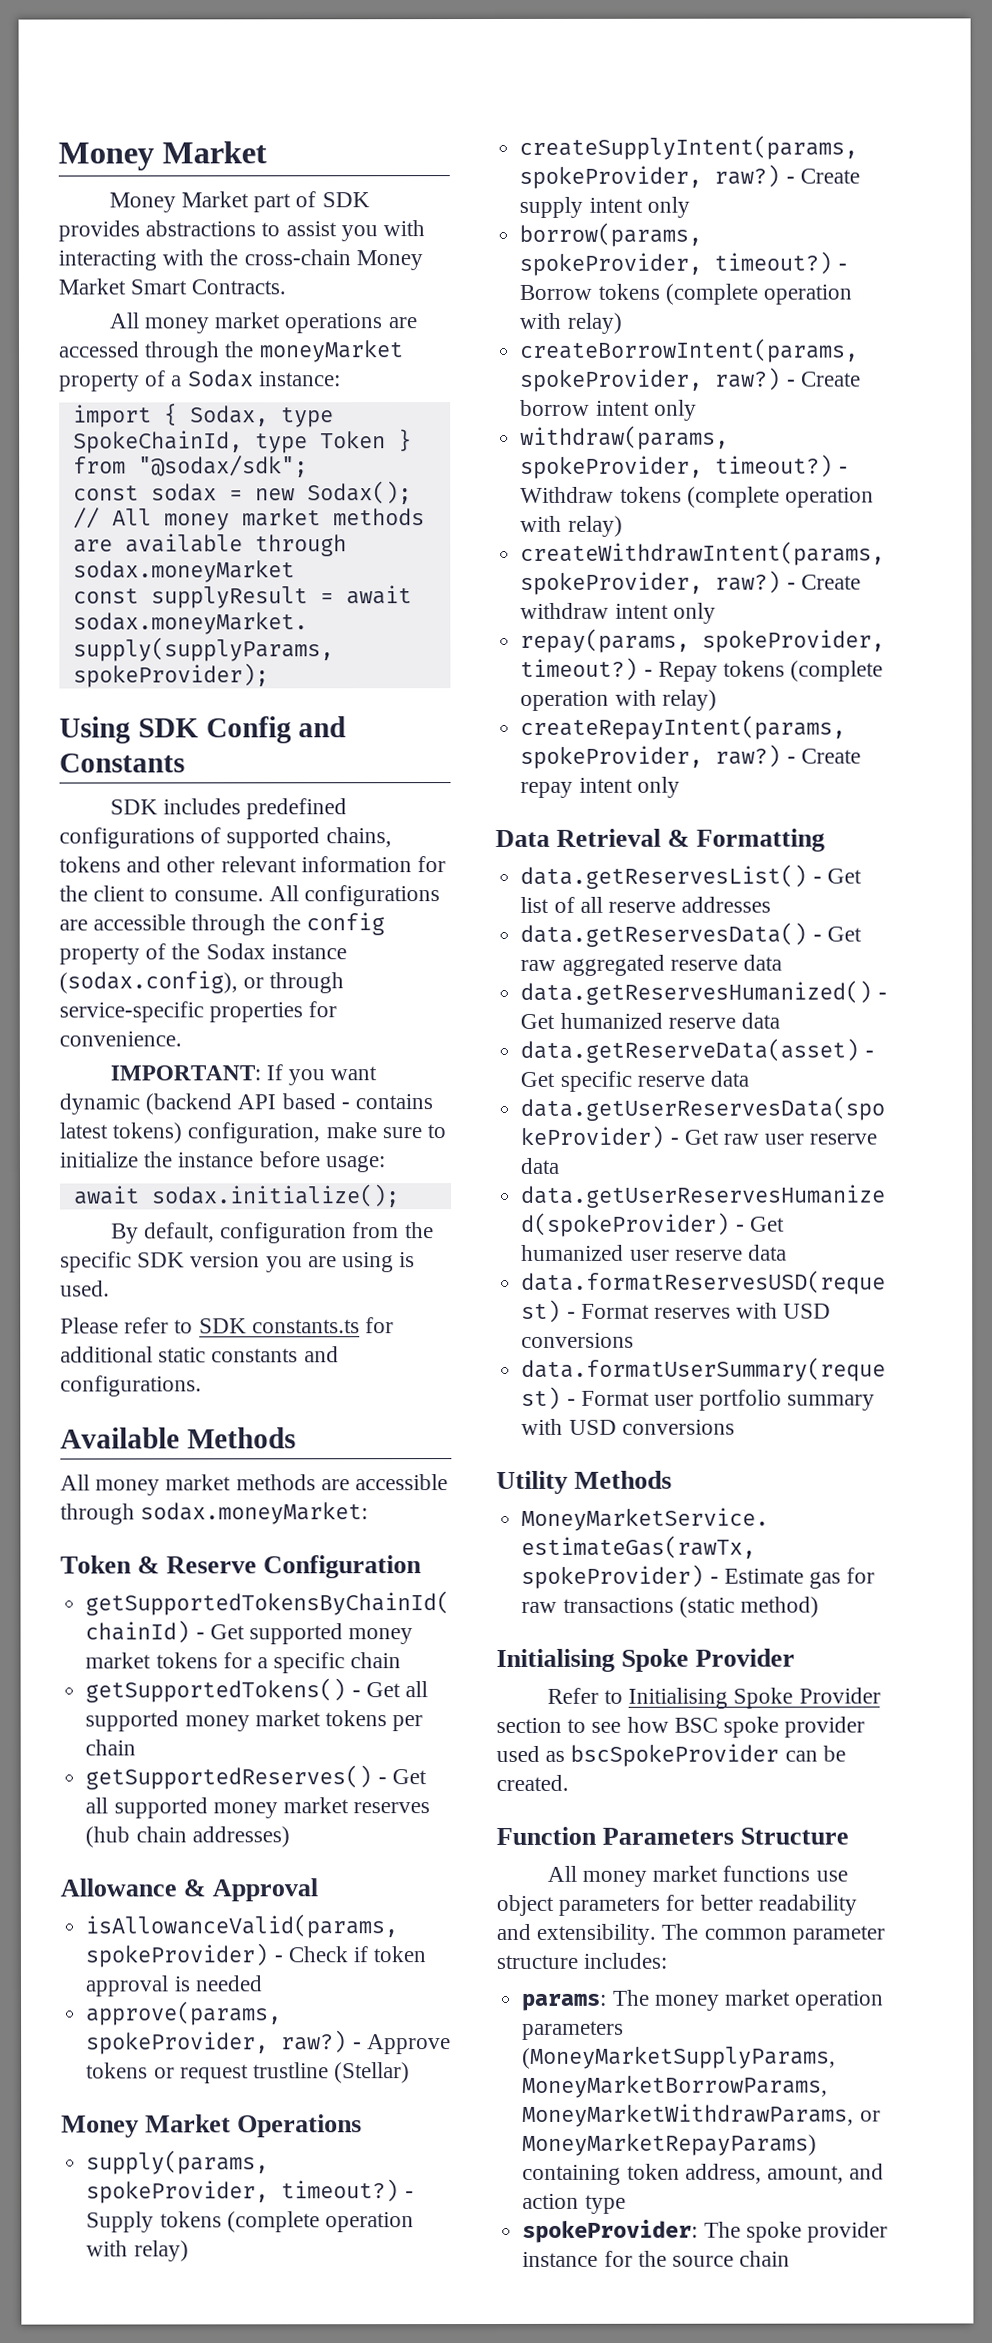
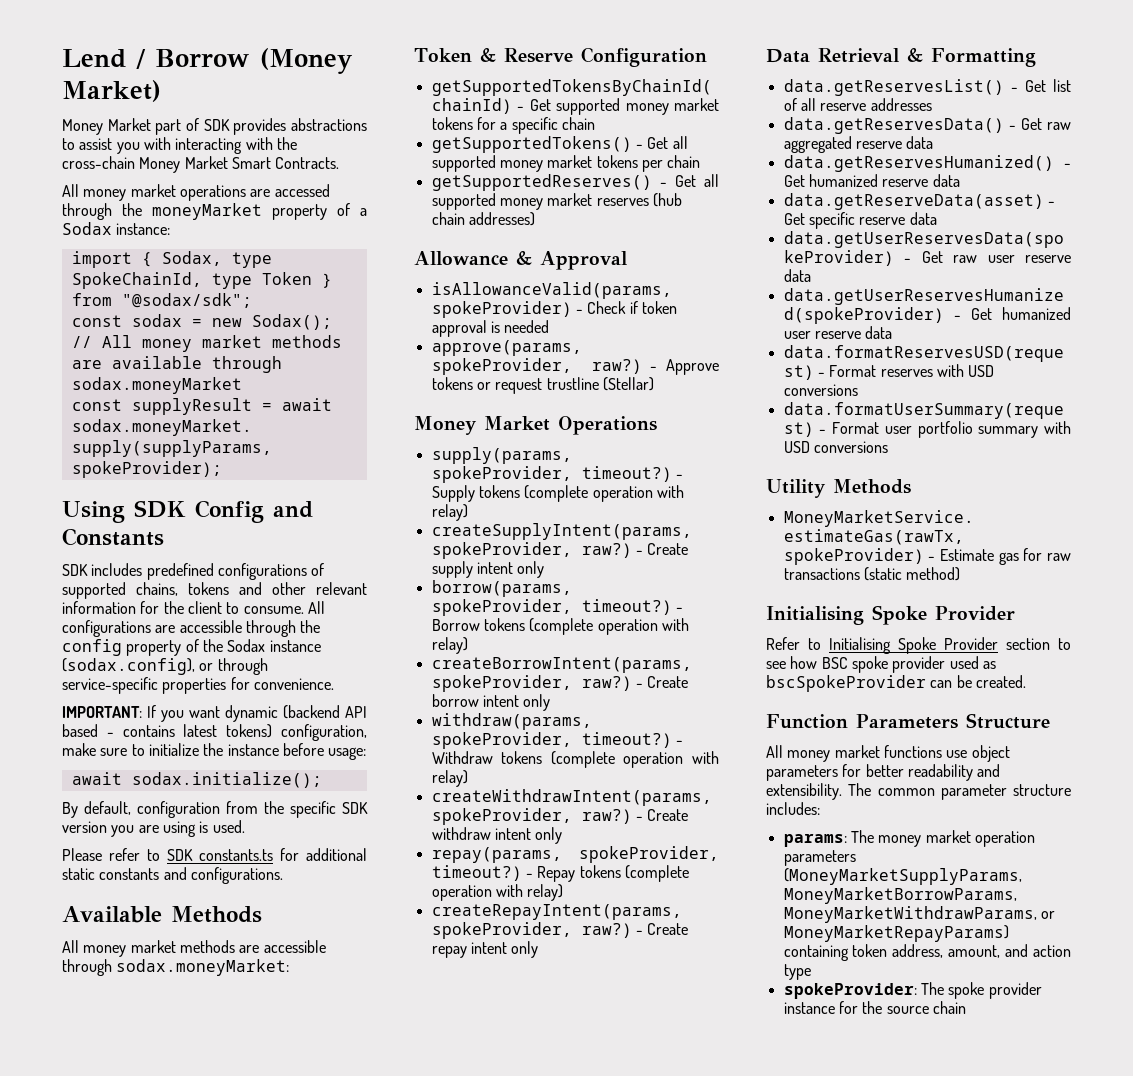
[58,141,267,171] Money Market -> [62,48,353,74] [62,80,161,102] Lend / Borrow (Money Market)

